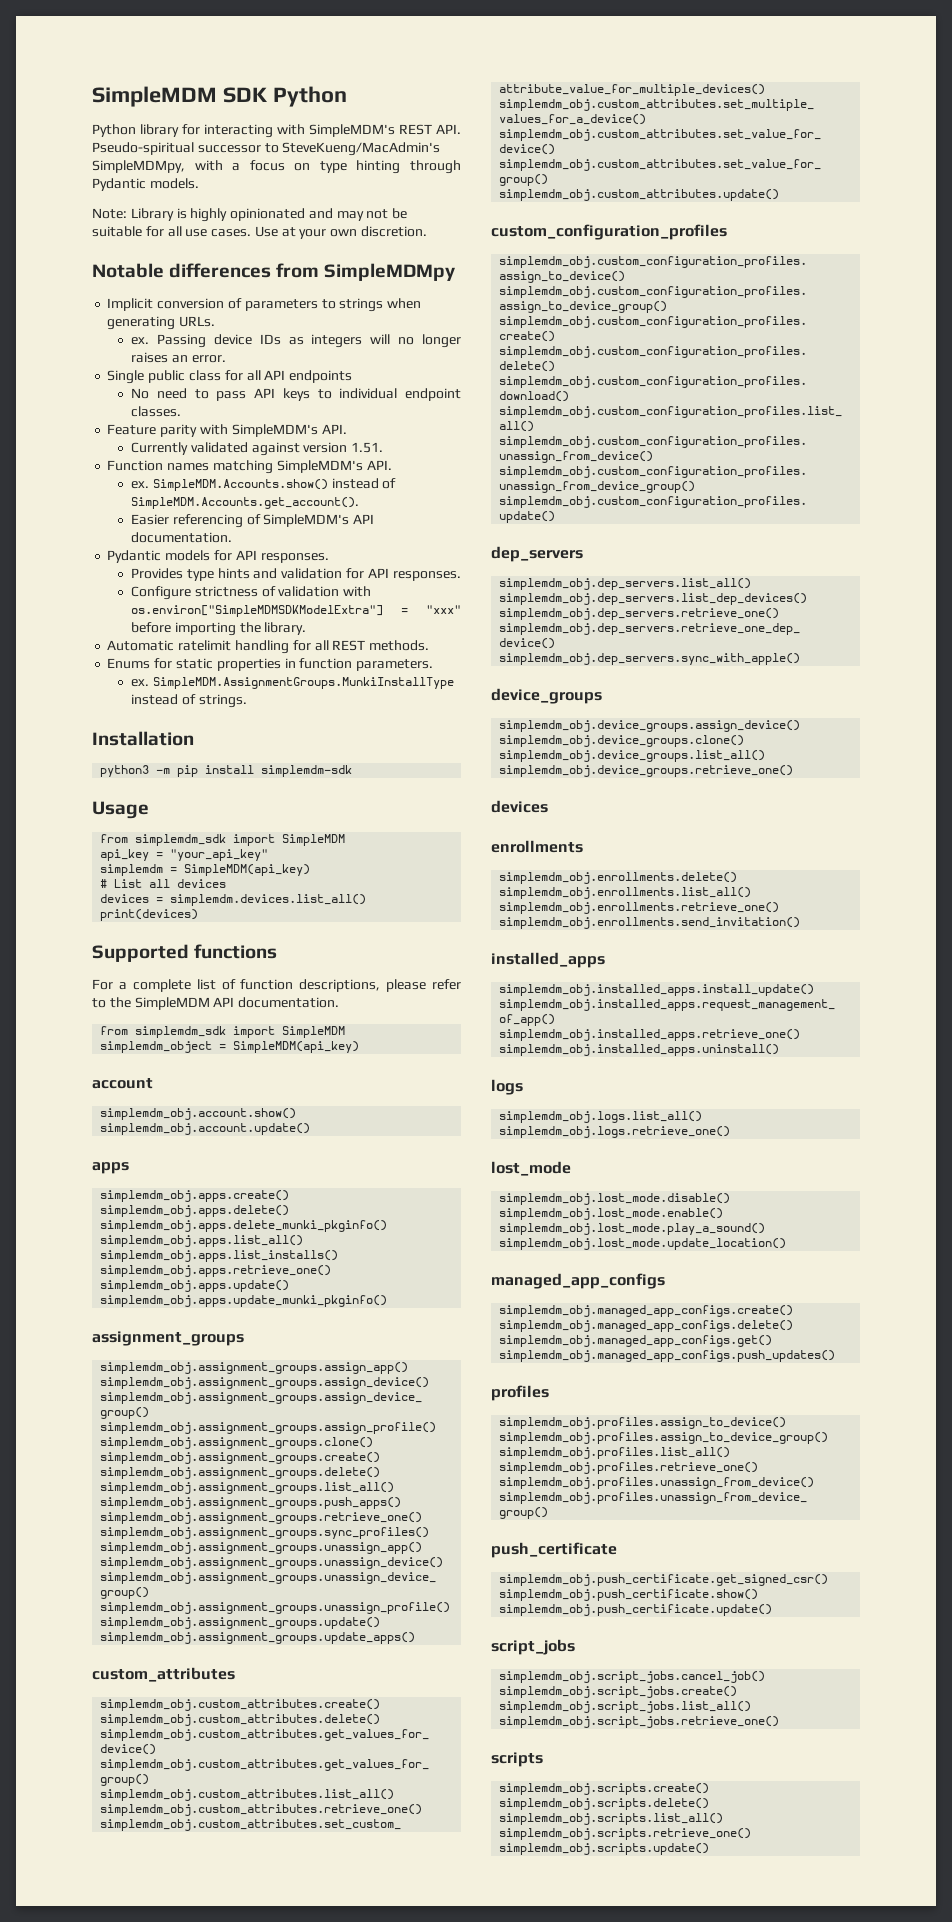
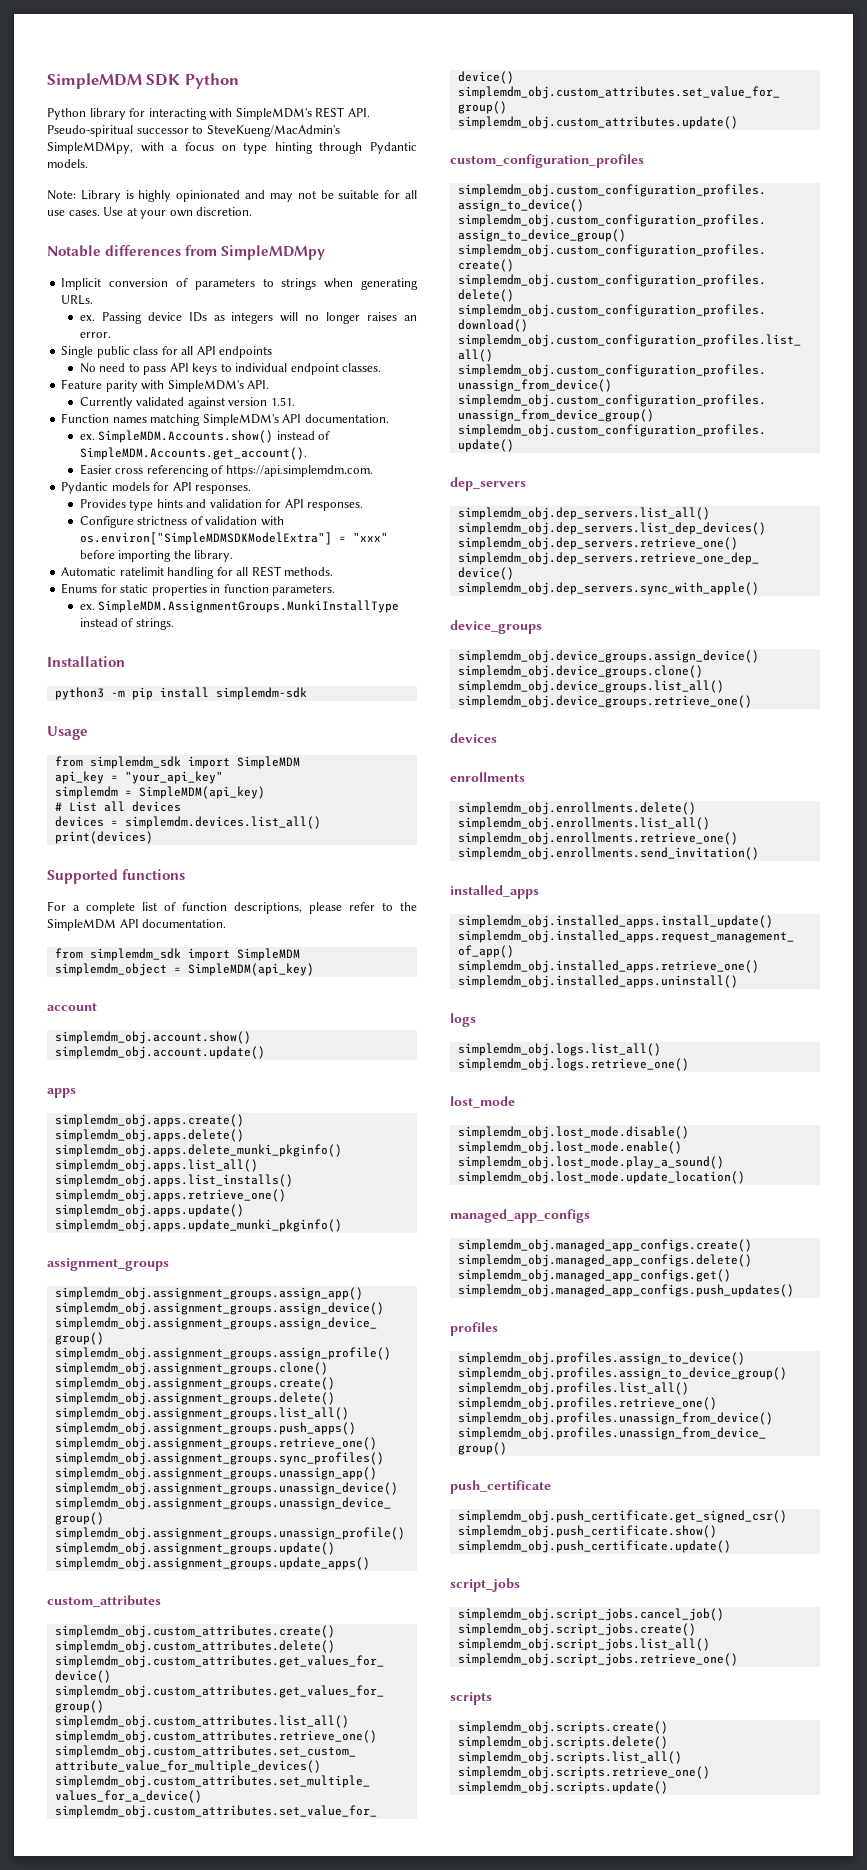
[366,460,392,470] API. -> [282,414,389,423] API documentation.
(170, 519) none -> [115,468,144,474] cross
[263,514,375,527] [131,532,233,543] SimpleMDM's API documentation. -> [225,465,373,477] https://api.simplemdm.com.

